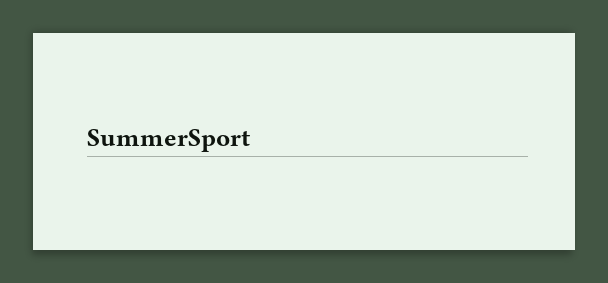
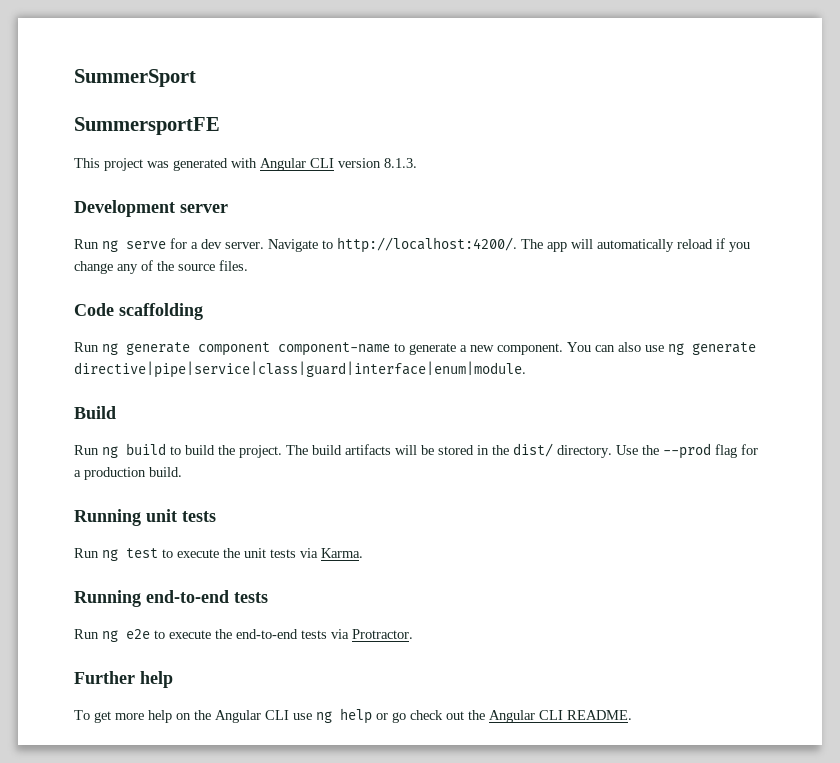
(250, 140) none -> [74,117,220,135] [74,158,417,171] [74,200,228,217] [74,237,750,253] [74,260,248,274] [74,303,203,320] [74,342,756,356] [74,361,526,378] [74,406,116,419] [74,443,758,459] [74,467,182,480] [74,509,216,526] [74,548,363,561] [74,590,268,607] [74,629,413,642] [74,671,173,688] [74,708,632,724] // SummersportFE // This project was generated with Angular CLI version 8.1.3. // Development server // Run ng serve for a dev server. Navigate to http://localhost:4200/. The app will automatically reload if you change any of the source files. // Code scaffolding // Run ng generate component component-name to generate a new component. You can also use ng generate directive|pipe|service|class|guard|interface|enum|module. // Build // Run ng build to build the project. The build artifacts will be stored in the dist/ directory. Use the --prod flag for a production build. // Running unit tests // Run ng test to execute the unit tests via Karma. // Running end-to-end tests // Run ng e2e to execute the end-to-end tests via Protractor. // Further help // To get more help on the Angular CLI use ng help or go check out the Angular CLI README.

